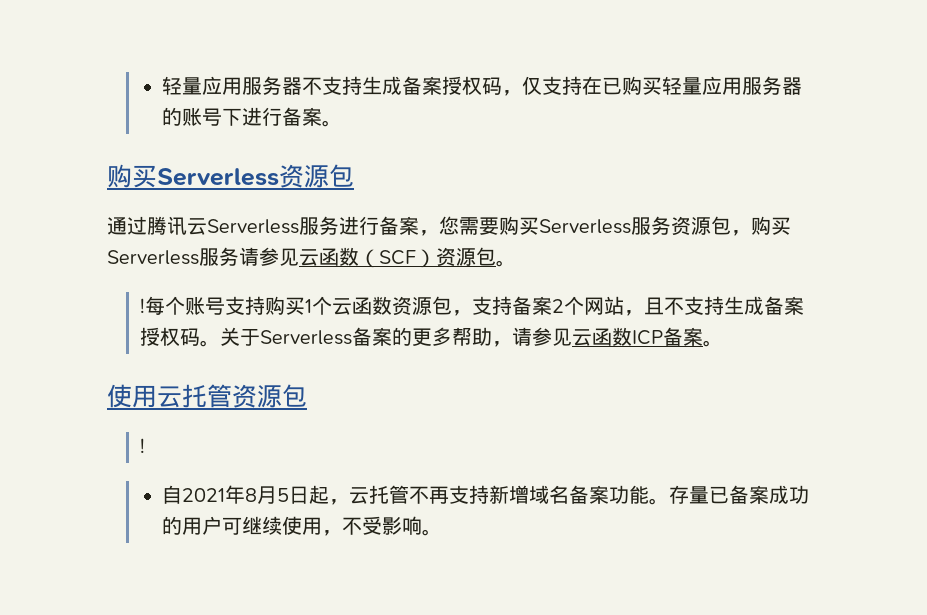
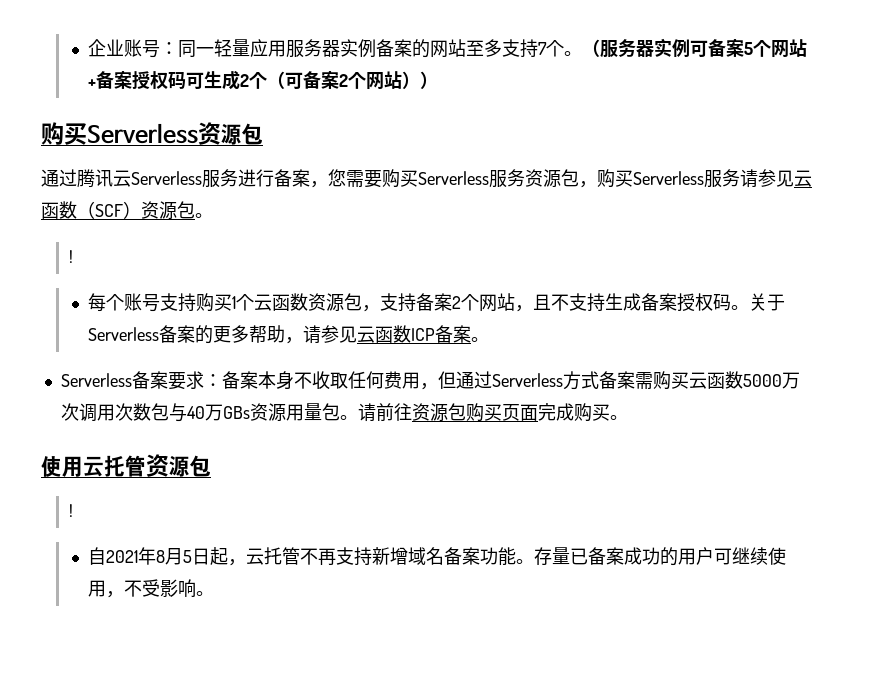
[162,76,803,96] [162,107,343,127] 轻量应用服务器不支持生成备案授权码，仅支持在已购买轻量应用服务器的账号下进行备案。 -> [88,38,808,58] [88,70,439,90] 企业账号：同一轻量应用服务器实例备案的网站至多支持7个。（服务器实例可备案5个网站+备案授权码可生成2个（可备案2个网站））
(146, 305) none -> (73, 256) //
(724, 343) none -> [60,371,800,390] [60,403,628,422] // Serverless备案要求：备案本身不收取任何费用，但通过Serverless方式备案需购买云函数5000万次调用次数包与40万GBs资源用量包。请前往资源包购买页面完成购买。

